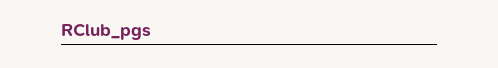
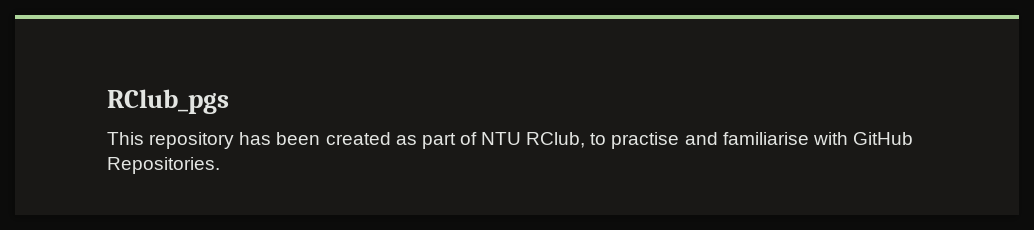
(151, 31) none -> [107,132,913,149] [107,157,220,174] // This repository has been created as part of NTU RClub, to practise and familiarise with GitHub Repositories.

